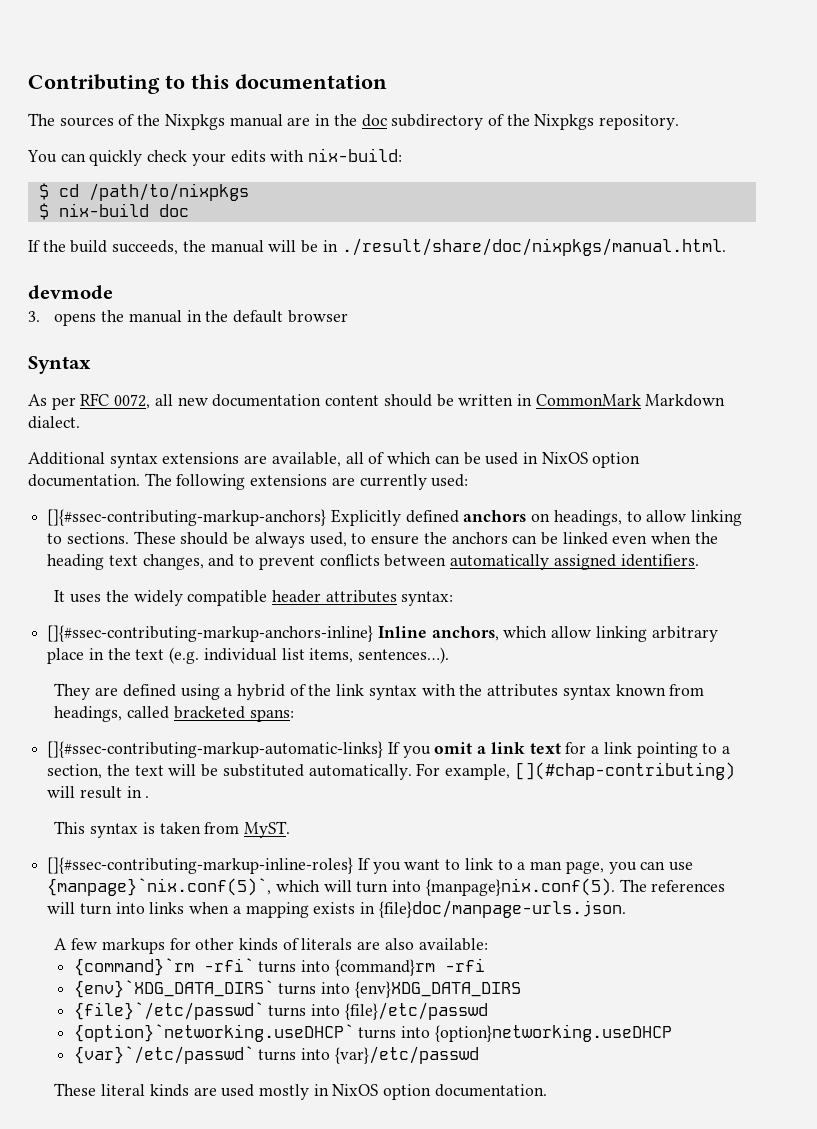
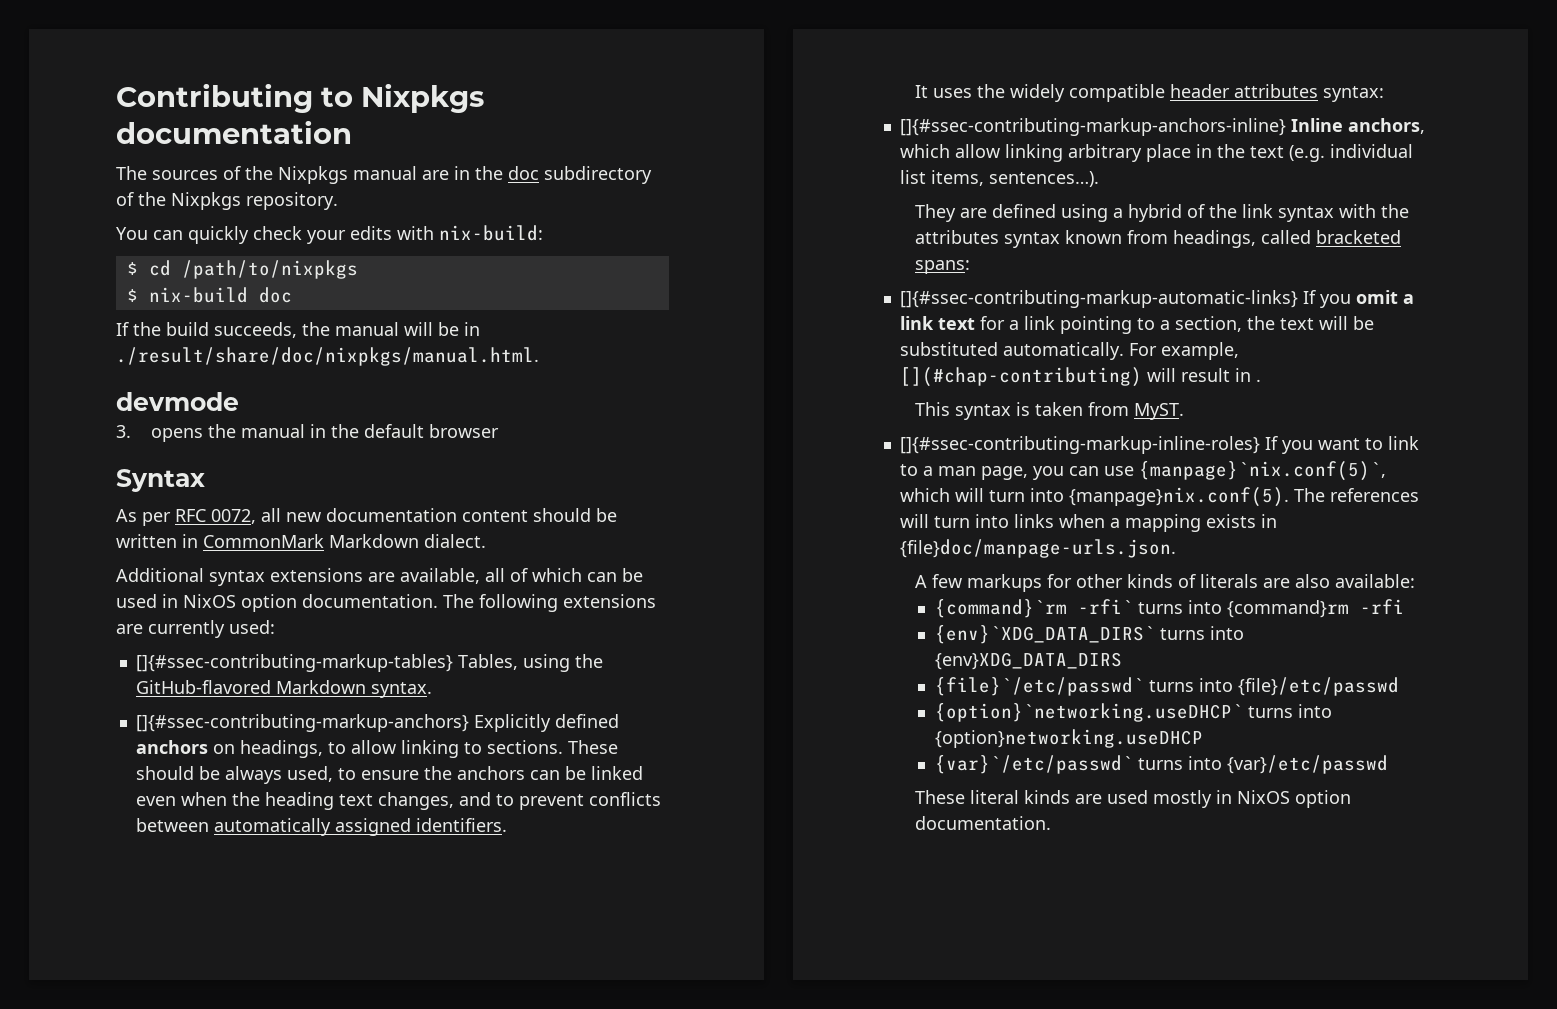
[191,74,229,89] this -> [361,83,484,113] Nixpkgs
(469, 480) none -> [135,654,603,672] [135,680,432,698] // []{#ssec-contributing-markup-tables} Tables, using the GitHub-flavored Markdown syntax.

